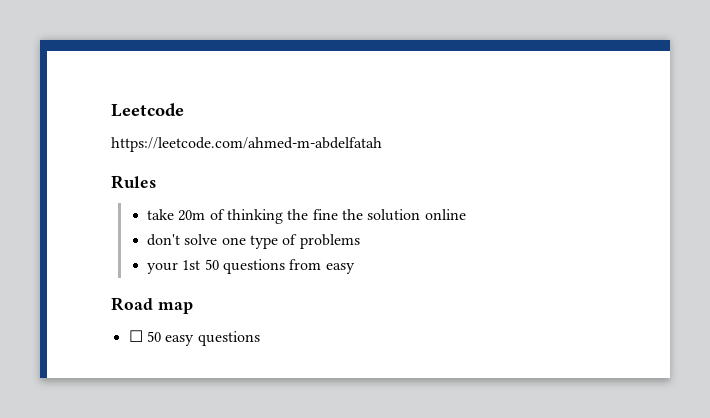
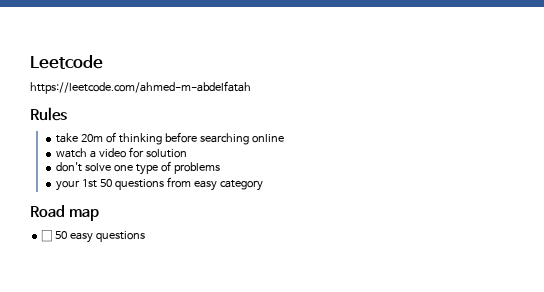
[287,209,364,220] the fine the -> [164,132,284,145] [55,147,144,158] before searching online // watch a video for
[424,209,466,220] online -> (187, 153) none
(355, 268) none -> [219,180,263,191] category

